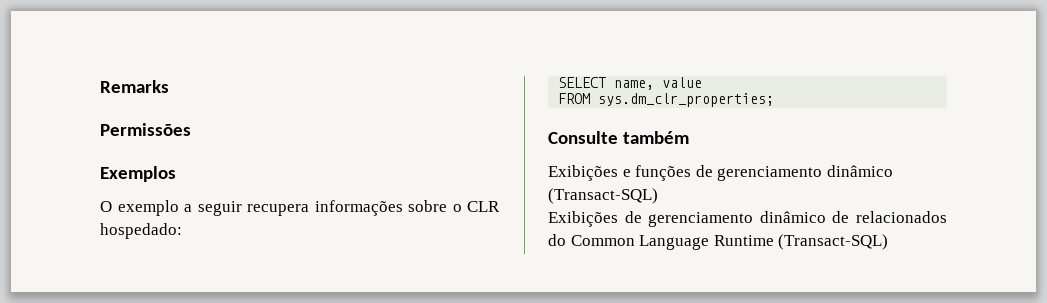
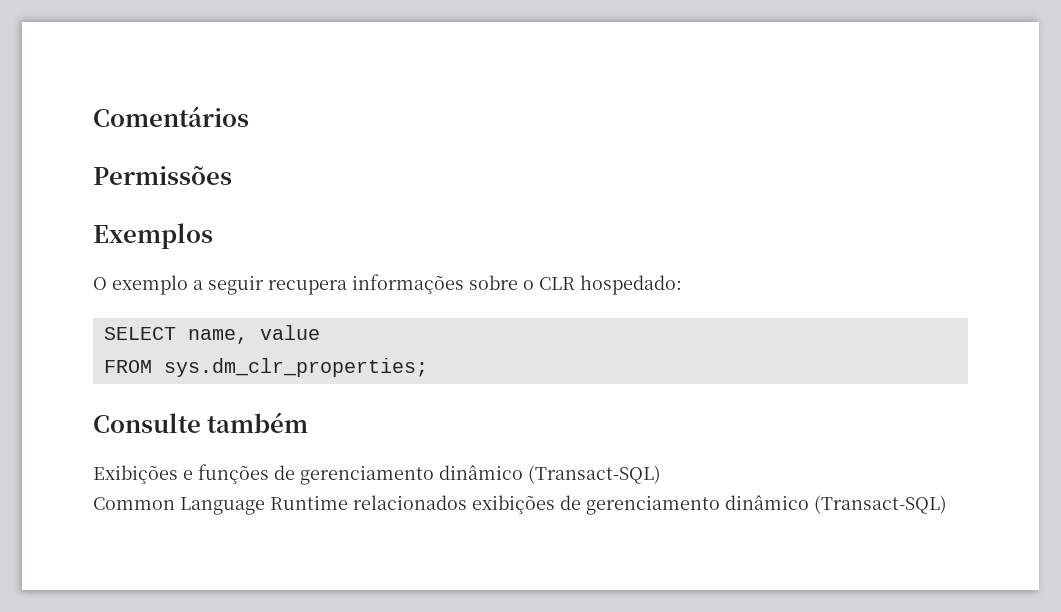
[100,80,169,93] Remarks -> [93,106,249,127] Comentários
[548,211,947,227] [548,234,774,250] Exibições de gerenciamento dinâmico de relacionados do Common Language Runtime -> [93,495,809,515] Common Language Runtime relacionados exibições de gerenciamento dinâmico

